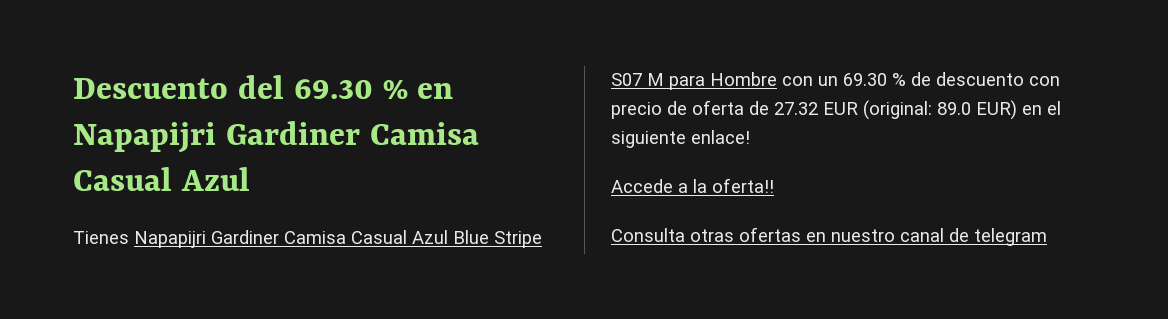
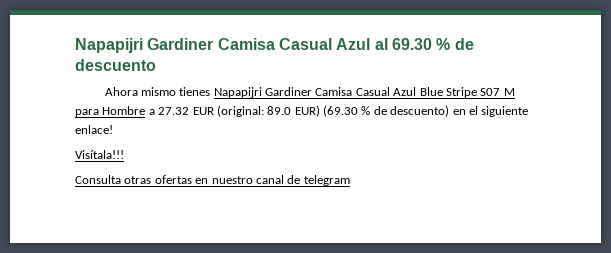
[73,75,454,99] [73,121,479,153] [73,167,250,191] [73,231,129,244] Descuento del 69.30 % en Napapijri Gardiner Camisa Casual Azul // Tienes -> [75,38,474,53] [75,59,156,71] [104,87,211,96] Napapijri Gardiner Camisa Casual Azul al 69.30 % de descuento // Ahora mismo tienes
[782,72,1060,86] [611,100,769,119] con un 69.30 % de descuento con precio de oferta de -> [148,109,155,115] a
(1017, 110) none -> [323,105,450,117] (69.30 % de descuento)
[611,178,774,193] Accede a la oferta!! -> [75,150,124,159] Visítala!!!

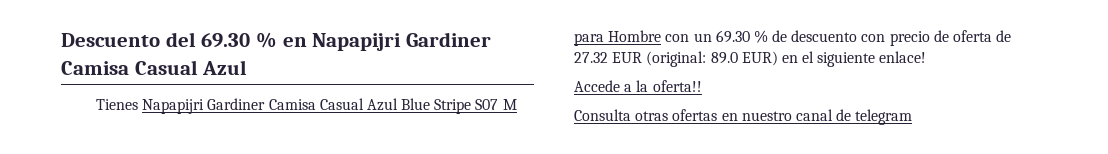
[75,38,474,53] [75,59,156,71] [104,87,211,96] Napapijri Gardiner Camisa Casual Azul al 69.30 % de descuento // Ahora mismo tienes -> [61,32,492,51] [61,60,248,75] [96,99,139,110] Descuento del 69.30 % en Napapijri Gardiner Camisa Casual Azul // Tienes
[148,109,155,115] a -> [665,30,1012,46] con un 69.30 % de descuento con precio de oferta de
[323,105,450,117] (69.30 % de descuento) -> (778, 58) none
[75,150,124,159] Visítala!!! -> [574,80,702,92] Accede a la oferta!!

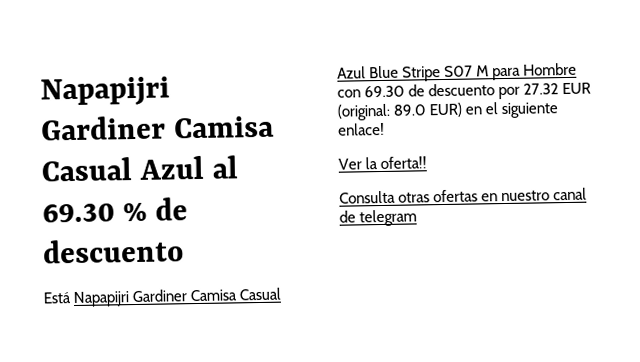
[61,32,492,51] [61,60,248,75] [96,99,139,110] Descuento del 69.30 % en Napapijri Gardiner Camisa Casual Azul // Tienes -> [40,76,170,107] [40,115,275,141] [41,155,239,182] [42,197,189,223] [42,238,184,264] [43,292,71,304] Napapijri Gardiner Camisa Casual Azul al 69.30 % de descuento // Está
[693,30,1012,46] un 69.30 % de descuento con precio de oferta de -> [364,83,521,100] 69.30 de descuento por
[574,80,633,92] Accede a -> [338,158,362,170] Ver

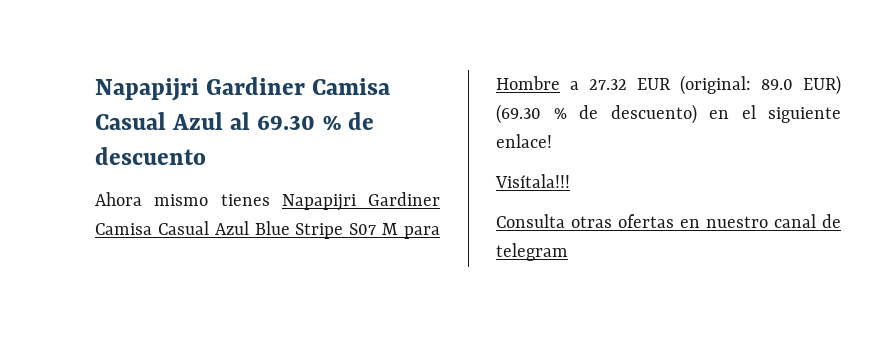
[43,292,71,304] Está -> [95,192,270,206] Ahora mismo tienes
[337,83,521,100] con 69.30 de descuento por -> [570,81,579,90] a
(463, 110) none -> [496,104,697,124] (69.30 % de descuento)
[338,156,428,170] Ver la oferta!! -> [495,174,570,188] Visítala!!!

